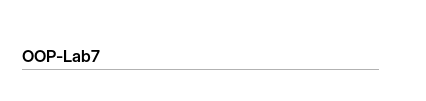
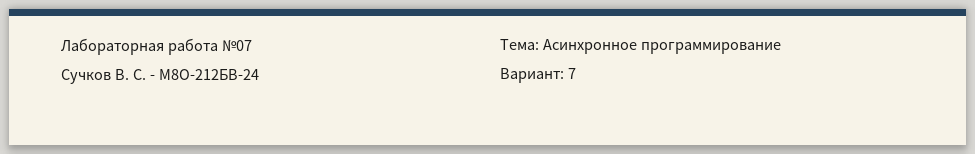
[22,50,100,62] OOP-Lab7 -> [61,38,252,55] [61,69,259,84] [500,39,781,54] [500,68,576,83] Лабораторная работа №07 // Сучков В. С. - М8О-212БВ-24 // Тема: Асинхронное программирование // Вариант: 7

